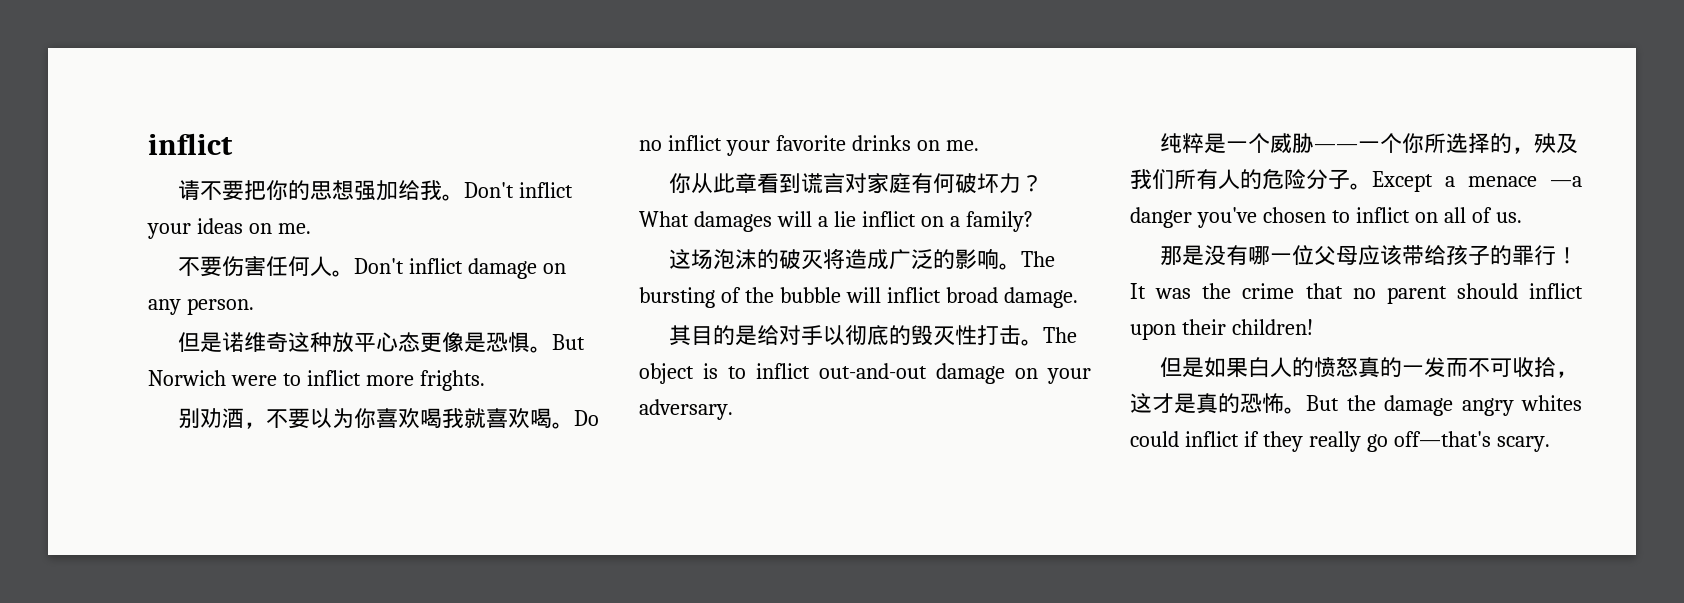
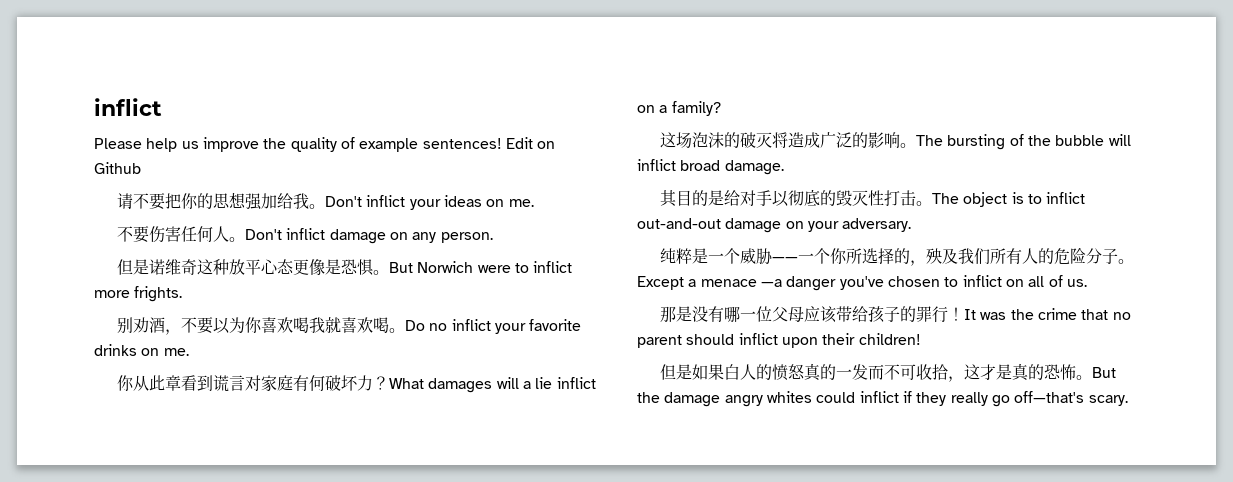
[148,133,233,155] inflict -> [94,98,162,116] [94,137,556,152] [94,162,141,174] inflict // Please help us improve the quality of example sentences! Edit on Github

